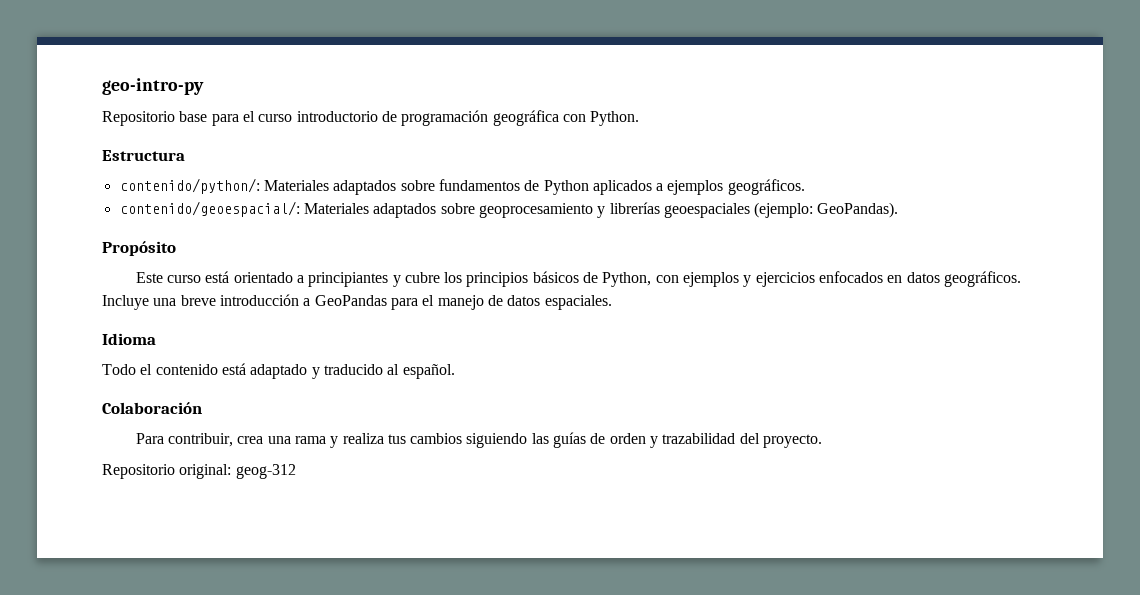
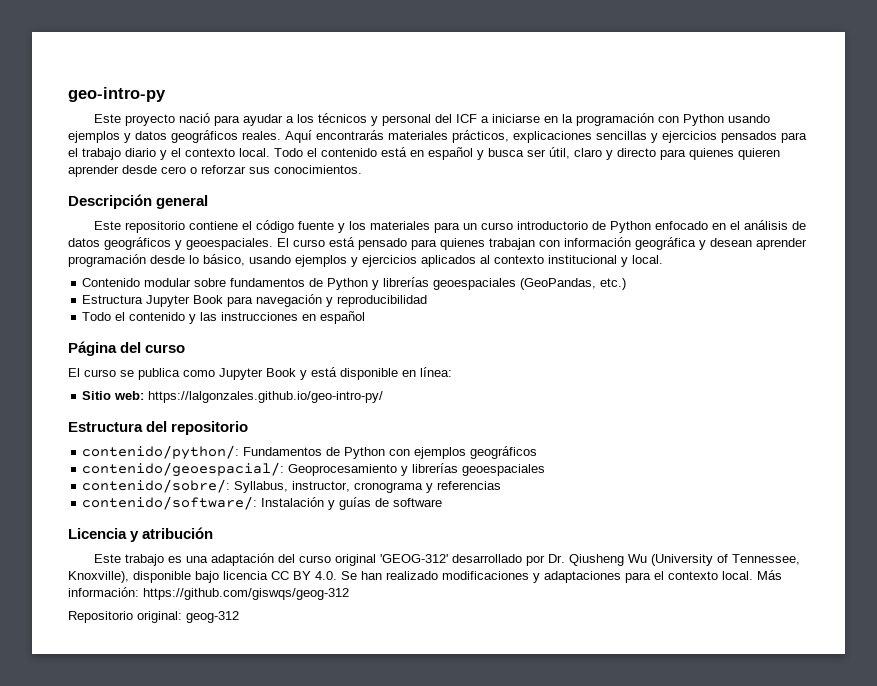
[102,110,640,126] [102,150,185,161] [119,178,805,195] [119,201,899,218] [102,241,176,256] [135,271,1021,287] [102,294,612,310] [102,333,156,345] [102,363,455,379] [102,402,202,414] [135,432,823,448] Repositorio base para el curso introductorio de programación geográfica con Python. // Estructura // contenido/python/: Materiales adaptados sobre fundamentos de Python aplicados a ejemplos geográficos. // contenido/geoespacial/: Materiales adaptados sobre geoprocesamiento y librerías geoespaciales (ejemplo: GeoPandas). // Propósito // Este curso está orientado a principiantes y cubre los principios básicos de Python, con ejemplos y ejercicios enfocados en datos geográficos. Incluye una breve introducción a GeoPandas para el manejo de datos espaciales. // Idioma // Todo el contenido está adaptado y traducido al español. // Colaboración // Para contribuir, crea una rama y realiza tus cambios siguiendo las guías de orden y trazabilidad del proyecto. -> [93,113,770,126] [68,130,807,143] [68,147,780,160] [68,165,362,177] [68,194,209,209] [93,220,806,233] [68,237,807,250] [68,254,663,267] [82,277,627,290] [82,294,428,307] [82,311,366,324] [68,341,186,356] [68,367,452,380] [82,391,384,403] [68,421,249,435] [82,445,538,460] [82,462,546,477] [82,479,502,493] [82,496,443,510] [68,527,214,542] [93,553,800,566] [68,570,782,583] [68,587,349,600] Este proyecto nació para ayudar a los técnicos y personal del ICF a iniciarse en la programación con Python usando ejemplos y datos geográficos reales. Aquí encontrarás materiales prácticos, explicaciones sencillas y ejercicios pensados para el trabajo diario y el contexto local. Todo el contenido está en español y busca ser útil, claro y directo para quienes quieren aprender desde cero o reforzar sus conocimientos. // Descripción general // Este repositorio contiene el código fuente y los materiales para un curso introductorio de Python enfocado en el análisis de datos geográficos y geoespaciales. El curso está pensado para quienes trabajan con información geográfica y desean aprender programación desde lo básico, usando ejemplos y ejercicios aplicados al contexto institucional y local. // Contenido modular sobre fundamentos de Python y librerías geoespaciales (GeoPandas, etc.) // Estructura Jupyter Book para navegación y reproducibilidad // Todo el contenido y las instrucciones en español // Página del curso // El curso se publica como Jupyter Book y está disponible en línea: // Sitio web: https://lalgonzales.github.io/geo-intro-py/ // Estructura del repositorio // contenido/python/: Fundamentos de Python con ejemplos geográficos // contenido/geoespacial/: Geoprocesamiento y librerías geoespaciales // contenido/sobre/: Syllabus, instructor, cronograma y referencias // contenido/software/: Instalación y guías de software // Licencia y atribución // Este trabajo es una adaptación del curso original 'GEOG-312' desarrollado por Dr. Qiusheng Wu (University of Tennessee, Knoxville), disponible bajo licencia CC BY 4.0. Se han realizado modificaciones y adaptaciones para el contexto local. Más información: https://github.com/giswqs/geog-312

